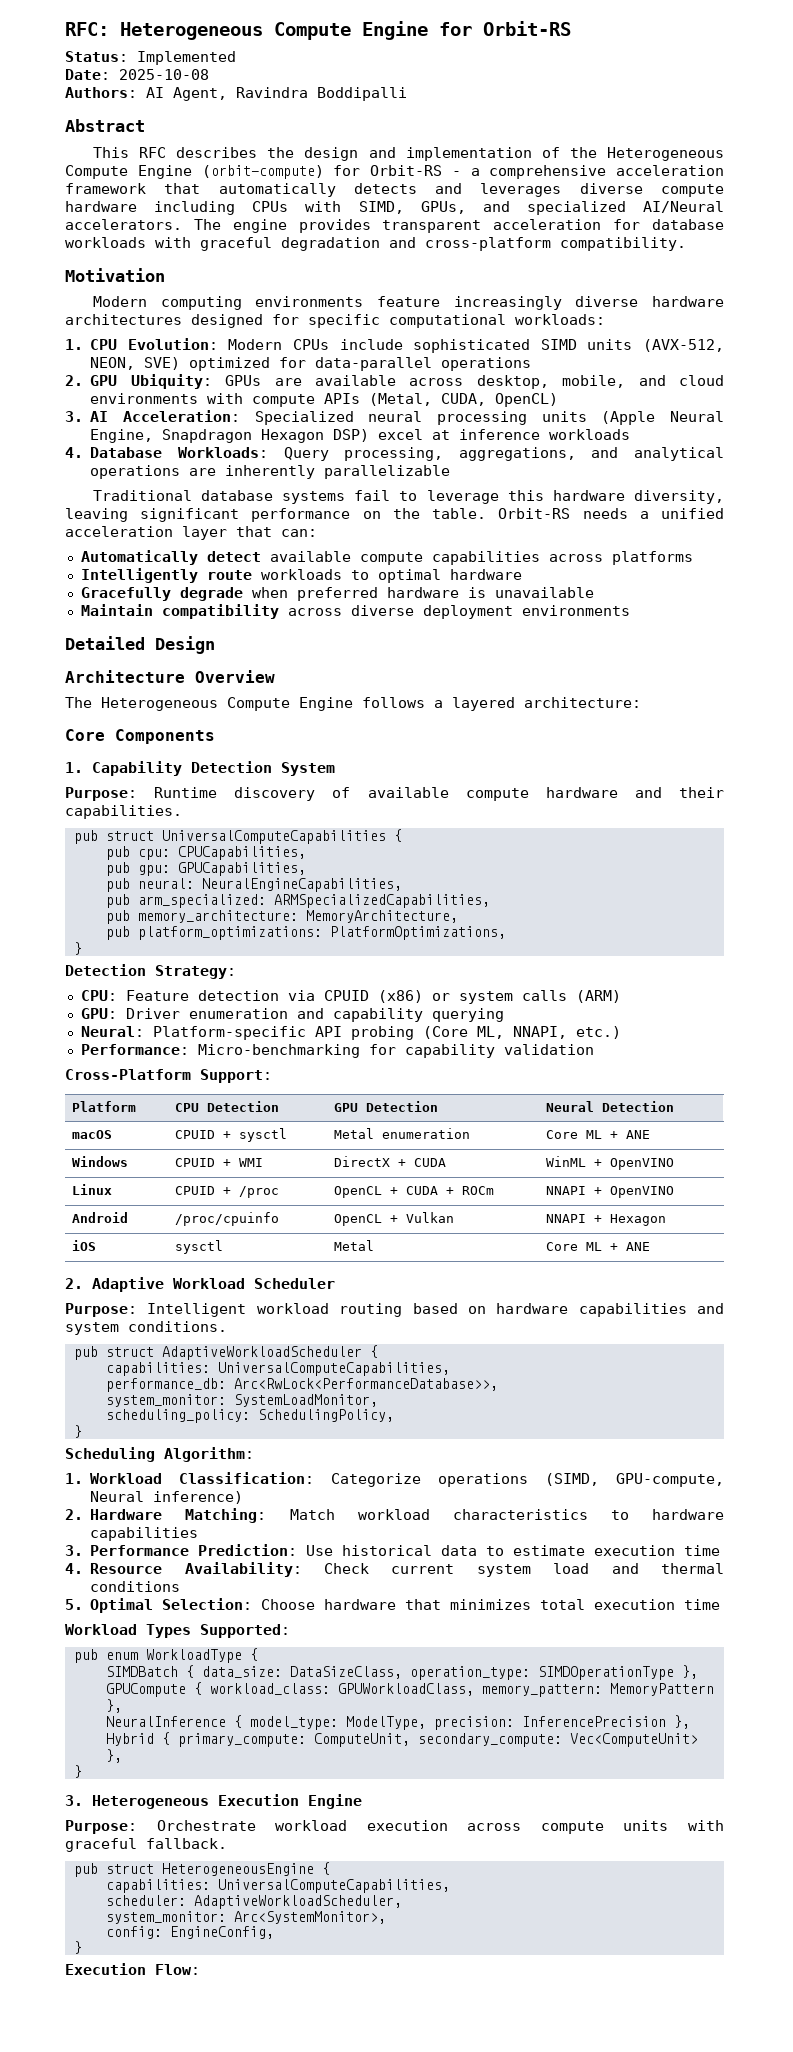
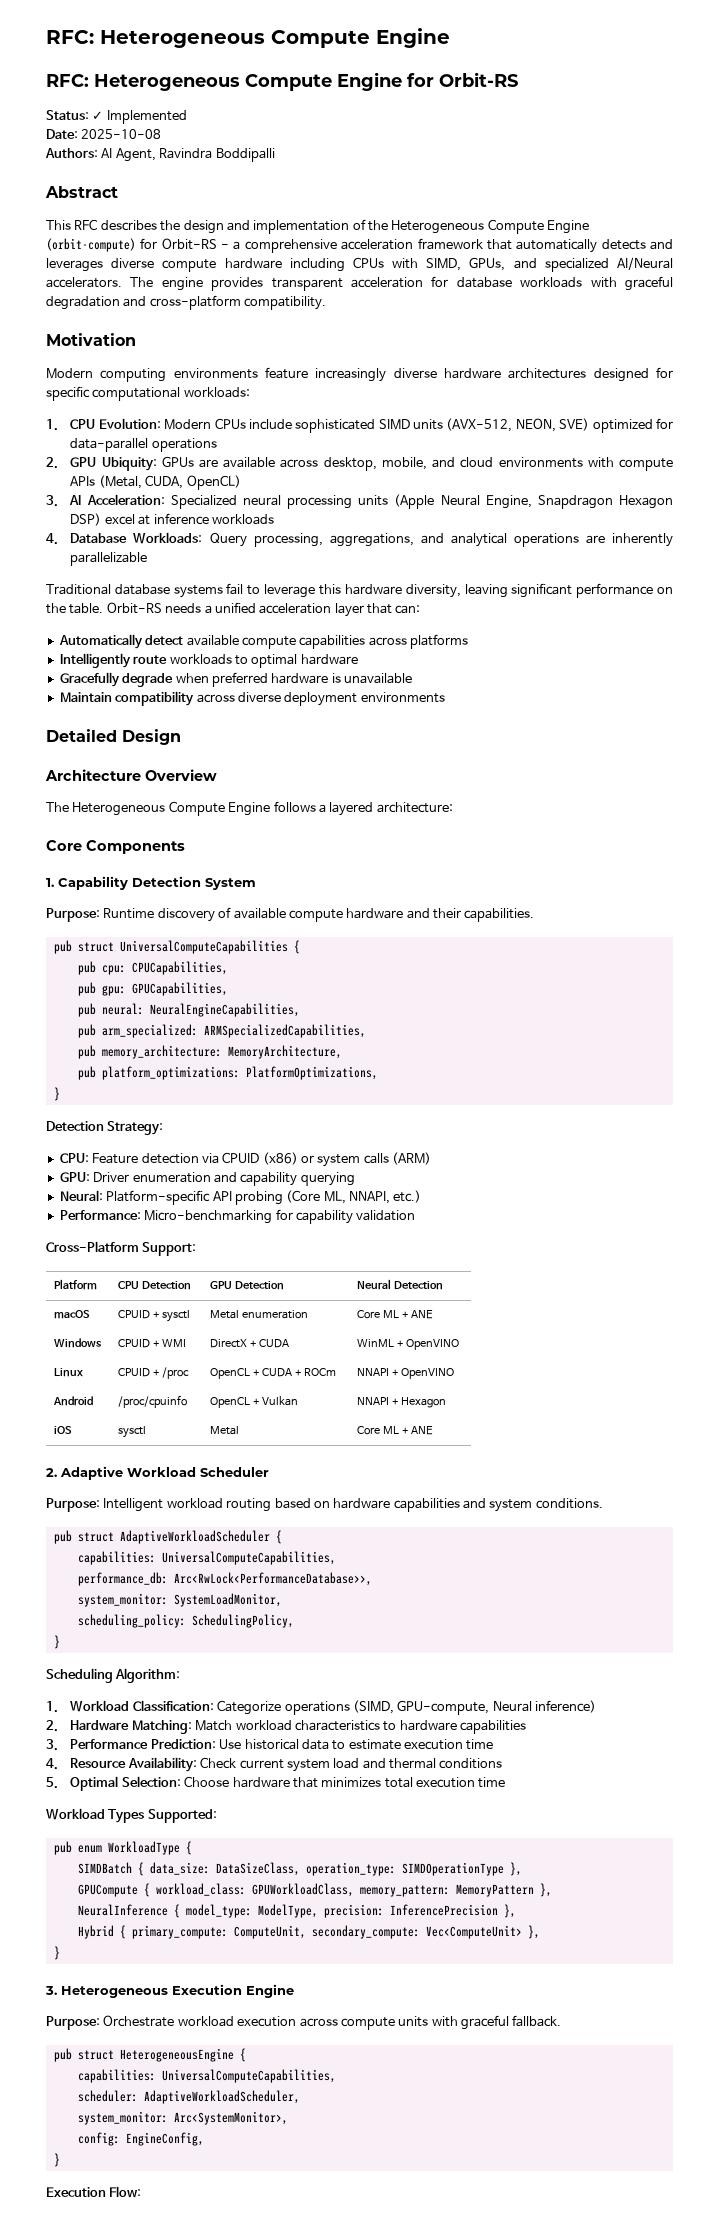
[65,21,428,40] RFC: Heterogeneous Compute Engine -> [46,28,450,48] [46,72,402,91] RFC: Heterogeneous Compute Engine // RFC: Heterogeneous Compute Engine
(128, 56) none -> [92,111,104,120] ✓

